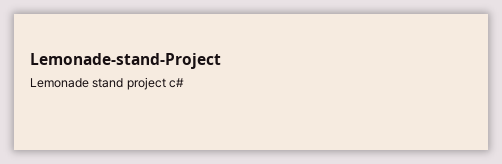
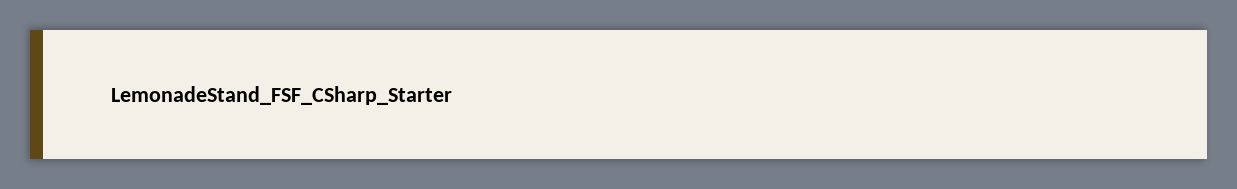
[30,53,221,69] [30,77,185,90] Lemonade-stand-Project // Lemonade stand project c# -> [111,86,452,105] LemonadeStand_FSF_CSharp_Starter

